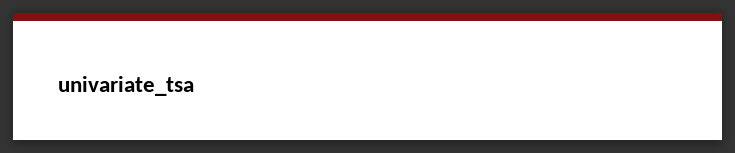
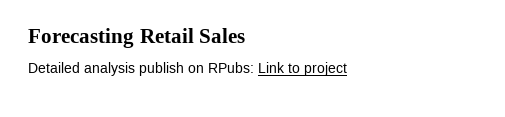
[58,76,194,96] univariate_tsa -> [28,28,246,48] [28,62,347,76] Forecasting Retail Sales // Detailed analysis publish on RPubs: Link to project

